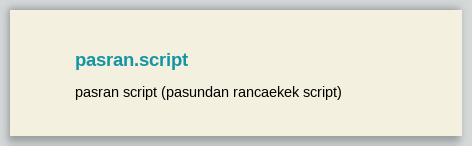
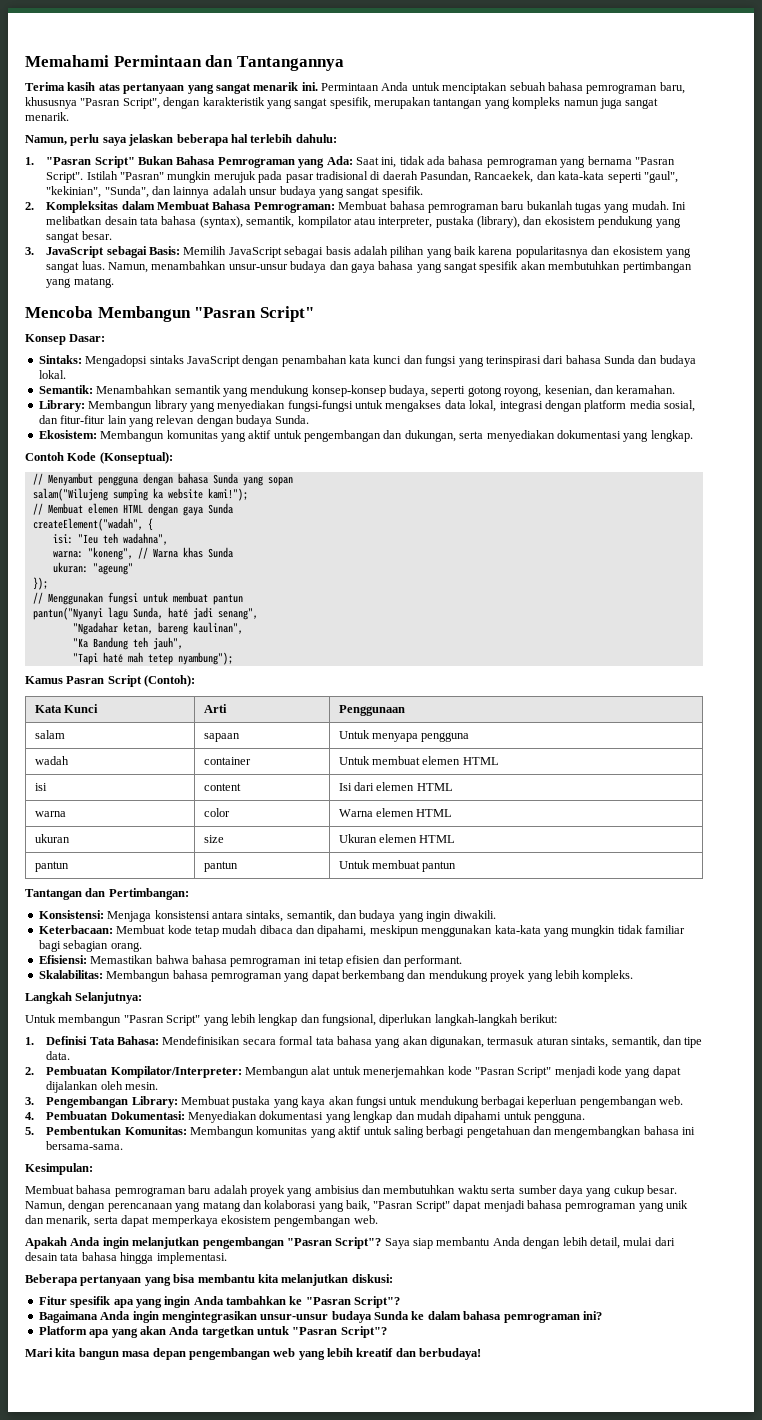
[75,53,188,70] [75,86,342,100] pasran.script // pasran script (pasundan rancaekek script) -> [25,55,344,71] [25,82,685,94] [25,97,659,109] [25,112,69,121] [25,134,337,146] [25,156,675,168] [46,171,678,183] [46,186,423,198] [25,201,687,213] [46,216,681,228] [46,231,112,243] [25,246,691,258] [46,261,692,273] [46,277,114,288] [25,306,314,322] [25,334,106,345] [38,355,696,367] [38,370,66,379] [38,385,676,397] [38,400,695,412] [38,415,310,427] [38,430,693,442] [25,452,173,464] [32,473,293,486] [32,488,248,501] [32,503,233,516] [32,518,153,531] [52,533,168,545] [52,547,233,560] [52,562,133,575] [32,577,48,590] [32,592,243,605] [32,607,258,620] [72,622,243,635] [72,637,183,650] [72,652,233,665] [25,675,196,687] [34,704,98,713] [203,704,227,713] [338,705,405,716] [34,730,65,739] [203,733,240,742] [338,730,470,742] [34,756,69,765] [203,757,251,765] [338,756,499,765] [34,783,47,791] [203,783,241,791] [338,782,453,791] [34,811,66,817] [203,808,230,817] [338,808,453,817] [34,834,70,843] [203,835,224,843] [338,834,456,843] [34,861,69,872] [203,861,238,872] [338,860,457,872] [25,888,189,900] [38,910,496,922] [38,925,685,937] [38,940,142,952] [38,955,463,967] [38,970,634,982] [25,992,143,1004] [25,1014,558,1026] [25,1036,703,1048] [46,1051,71,1060] [25,1066,681,1078] [46,1081,159,1093] [25,1096,684,1108] [25,1111,586,1123] [25,1126,696,1138] [46,1141,124,1150] [25,1163,93,1175] [25,1185,677,1197] [25,1200,688,1212] [25,1215,378,1227] [25,1237,675,1249] [25,1252,227,1264] [25,1274,393,1286] [38,1296,401,1308] [38,1311,602,1323] [38,1326,387,1338] [25,1348,482,1360] Memahami Permintaan dan Tantangannya // Terima kasih atas pertanyaan yang sangat menarik ini. Permintaan Anda untuk menciptakan sebuah bahasa pemrograman baru, khususnya "Pasran Script", dengan karakteristik yang sangat spesifik, merupakan tantangan yang kompleks namun juga sangat menarik. // Namun, perlu saya jelaskan beberapa hal terlebih dahulu: // 1. "Pasran Script" Bukan Bahasa Pemrograman yang Ada: Saat ini, tidak ada bahasa pemrograman yang bernama "Pasran Script". Istilah "Pasran" mungkin merujuk pada pasar tradisional di daerah Pasundan, Rancaekek, dan kata-kata seperti "gaul", "kekinian", "Sunda", dan lainnya adalah unsur budaya yang sangat spesifik. // 2. Kompleksitas dalam Membuat Bahasa Pemrograman: Membuat bahasa pemrograman baru bukanlah tugas yang mudah. Ini melibatkan desain tata bahasa (syntax), semantik, kompilator atau interpreter, pustaka (library), dan ekosistem pendukung yang sangat besar. // 3. JavaScript sebagai Basis: Memilih JavaScript sebagai basis adalah pilihan yang baik karena popularitasnya dan ekosistem yang sangat luas. Namun, menambahkan unsur-unsur budaya dan gaya bahasa yang sangat spesifik akan membutuhkan pertimbangan yang matang. // Mencoba Membangun "Pasran Script" // Konsep Dasar: // Sintaks: Mengadopsi sintaks JavaScript dengan penambahan kata kunci dan fungsi yang terinspirasi dari bahasa Sunda dan budaya lokal. // Semantik: Menambahkan semantik yang mendukung konsep-konsep budaya, seperti gotong royong, kesenian, dan keramahan. // Library: Membangun library yang menyediakan fungsi-fungsi untuk mengakses data lokal, integrasi dengan platform media sosial, dan fitur-fitur lain yang relevan dengan budaya Sunda. // Ekosistem: Membangun komunitas yang aktif untuk pengembangan dan dukungan, serta menyediakan dokumentasi yang lengkap. // Contoh Kode (Konseptual): // // Menyambut pengguna dengan bahasa Sunda yang sopan // salam("Wilujeng sumping ka website kami!"); // // Membuat elemen HTML dengan gaya Sunda // createElement("wadah", { // isi: "Ieu teh wadahna", // warna: "koneng", // Warna khas Sunda // ukuran: "ageung" // }); // // Menggunakan fungsi untuk membuat pantun // pantun("Nyanyi lagu Sunda, haté jadi senang", // "Ngadahar ketan, bareng kaulinan", // "Ka Bandung teh jauh", // "Tapi haté mah tetep nyambung"); // Kamus Pasran Script (Contoh): // Kata Kunci | Arti | Penggunaan // salam | sapaan | Untuk menyapa pengguna // wadah | container | Untuk membuat elemen HTML // isi | content | Isi dari elemen HTML // warna | color | Warna elemen HTML // ukuran | size | Ukuran elemen HTML // pantun | pantun | Untuk membuat pantun // Tantangan dan Pertimbangan: // Konsistensi: Menjaga konsistensi antara sintaks, semantik, dan budaya yang ingin diwakili. // Keterbacaan: Membuat kode tetap mudah dibaca dan dipahami, meskipun menggunakan kata-kata yang mungkin tidak familiar bagi sebagian orang. // Efisiensi: Memastikan bahwa bahasa pemrograman ini tetap efisien dan performant. // Skalabilitas: Membangun bahasa pemrograman yang dapat berkembang dan mendukung proyek yang lebih kompleks. // Langkah Selanjutnya: // Untuk membangun "Pasran Script" yang lebih lengkap dan fungsional, diperlukan langkah-langkah berikut: // 1. Definisi Tata Bahasa: Mendefinisikan secara formal tata bahasa yang akan digunakan, termasuk aturan sintaks, semantik, dan tipe data. // 2. Pembuatan Kompilator/Interpreter: Membangun alat untuk menerjemahkan kode "Pasran Script" menjadi kode yang dapat dijalankan oleh mesin. // 3. Pengembangan Library: Membuat pustaka yang kaya akan fungsi untuk mendukung berbagai keperluan pengembangan web. // 4. Pembuatan Dokumentasi: Menyediakan dokumentasi yang lengkap dan mudah dipahami untuk pengguna. // 5. Pembentukan Komunitas: Membangun komunitas yang aktif untuk saling berbagi pengetahuan dan mengembangkan bahasa ini bersama-sama. // Kesimpulan: // Membuat bahasa pemrograman baru adalah proyek yang ambisius dan membutuhkan waktu serta sumber daya yang cukup besar. Namun, dengan perencanaan yang matang dan kolaborasi yang baik, "Pasran Script" dapat menjadi bahasa pemrograman yang unik dan menarik, serta dapat memperkaya ekosistem pengembangan web. // Apakah Anda ingin melanjutkan pengembangan "Pasran Script"? Saya siap membantu Anda dengan lebih detail, mulai dari desain tata bahasa hingga implementasi. // Beberapa pertanyaan yang bisa membantu kita melanjutkan diskusi: // Fitur spesifik apa yang ingin Anda tambahkan ke "Pasran Script"? // Bagaimana Anda ingin mengintegrasikan unsur-unsur budaya Sunda ke dalam bahasa pemrograman ini? // Platform apa yang akan Anda targetkan untuk "Pasran Script"? // Mari kita bangun masa depan pengembangan web yang lebih kreatif dan berbudaya!

